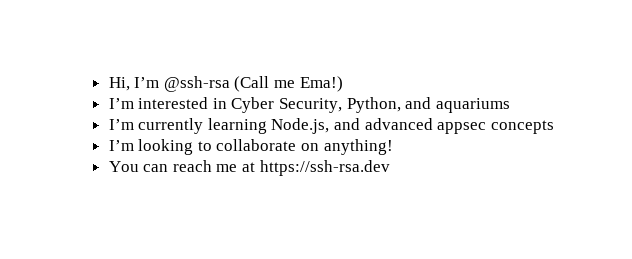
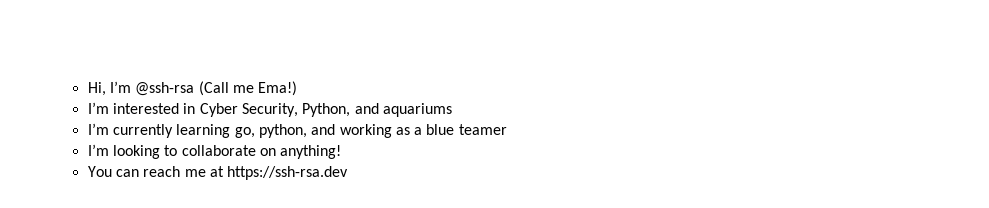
[271,118,554,134] Node.js, and advanced appsec concepts -> [234,124,507,138] go, python, and working as a blue teamer

